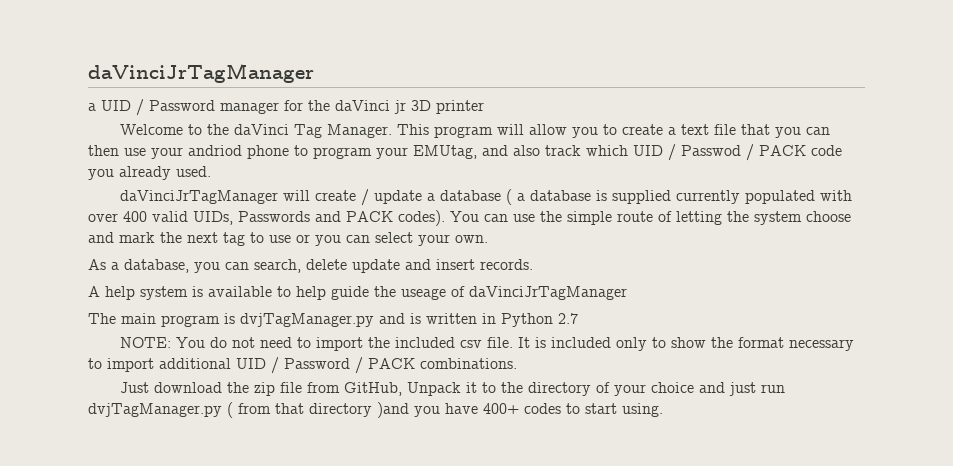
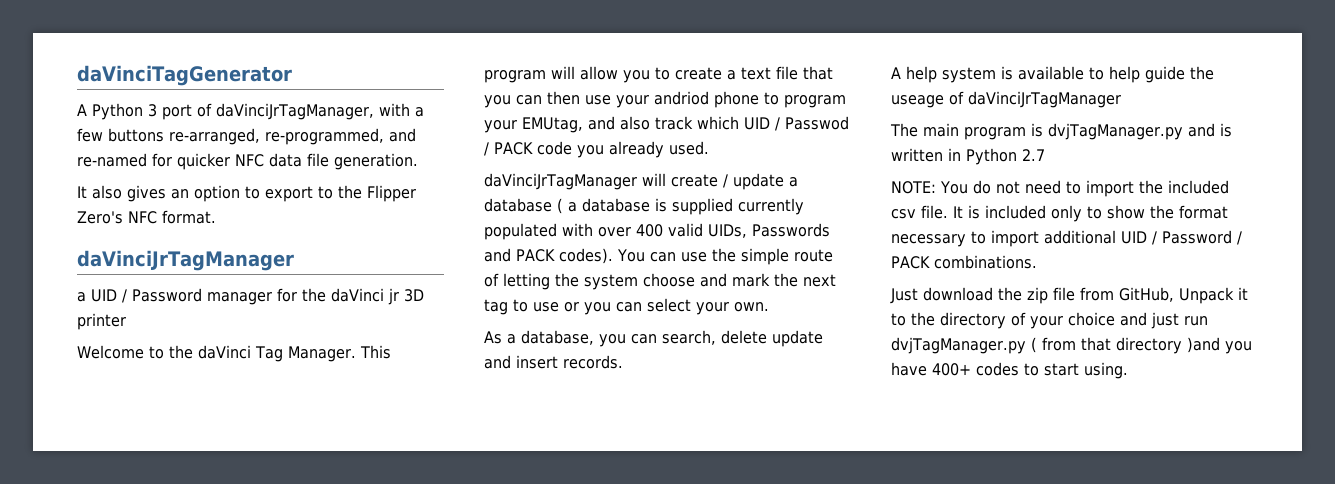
(88, 73) none -> [77,65,292,86] [77,103,424,120] [77,128,416,145] [77,153,418,170] [77,185,416,202] [77,210,216,224] daVinciTagGenerator // A Python 3 port of daVinciJrTagManager, with a few buttons re-arranged, re-programmed, and re-named for quicker NFC data file generation. // It also gives an option to export to the Flipper Zero's NFC format. //

